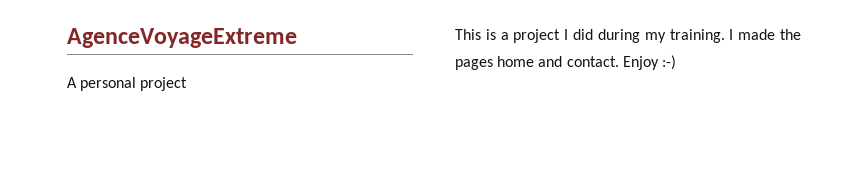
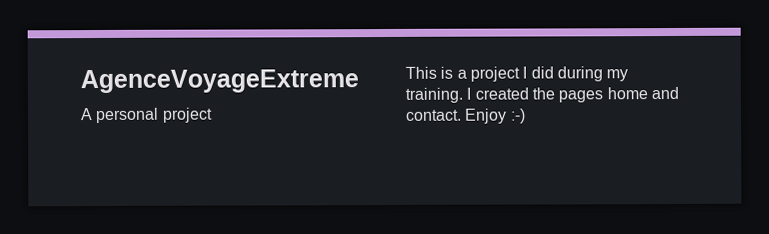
[738,29,776,40] made -> [474,87,529,100] created

